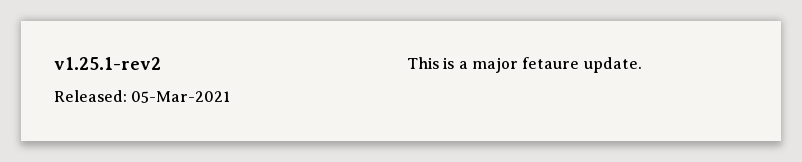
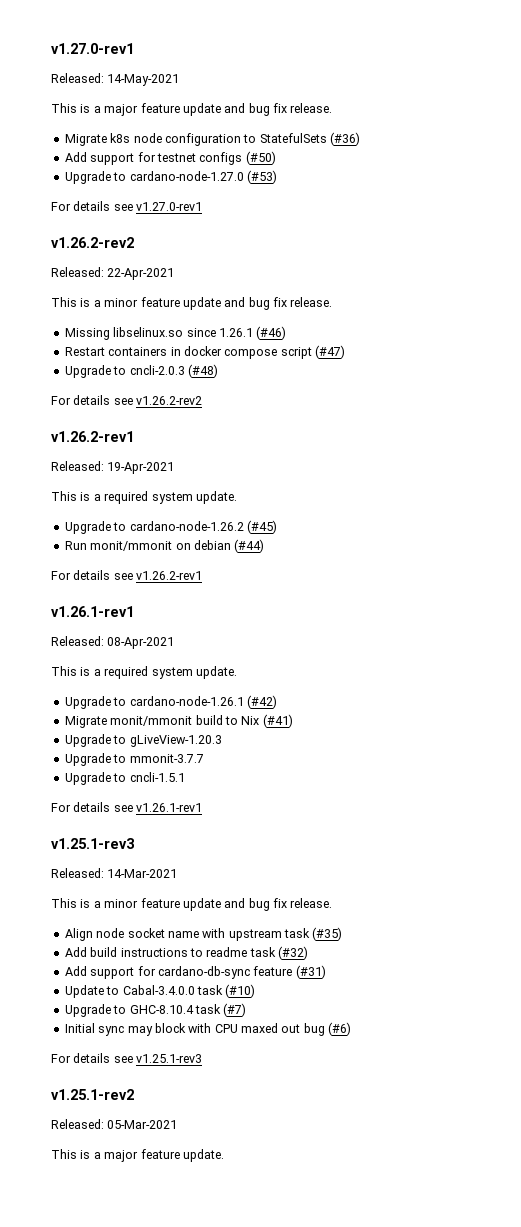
(54, 63) none -> [51,43,134,54] [51,73,180,86] [51,103,333,116] [64,132,360,146] [64,151,276,165] [64,170,277,184] [51,201,203,211] [51,237,134,248] [51,267,175,280] [51,297,333,310] [64,326,287,340] [64,345,345,359] [64,364,218,378] [51,395,203,405] [51,431,134,442] [51,461,175,474] [51,491,237,504] [64,520,277,534] [64,539,265,553] [51,570,203,580] [51,606,134,617] [51,636,175,649] [51,666,237,679] [64,695,277,709] [64,714,293,728] [64,734,222,747] [64,753,204,766] [64,772,185,785] [51,802,203,812] [51,838,135,849] [51,868,178,878] [51,898,333,911] [64,927,343,941] [64,946,308,960] [64,965,326,979] [64,984,256,998] [64,1003,247,1017] [64,1022,352,1036] [51,1053,203,1063] v1.27.0-rev1 // Released: 14-May-2021 // This is a major feature update and bug fix release. // Migrate k8s node configuration to StatefulSets (#36) // Add support for testnet configs (#50) // Upgrade to cardano-node-1.27.0 (#53) // For details see v1.27.0-rev1 // v1.26.2-rev2 // Released: 22-Apr-2021 // This is a minor feature update and bug fix release. // Missing libselinux.so since 1.26.1 (#46) // Restart containers in docker compose script (#47) // Upgrade to cncli-2.0.3 (#48) // For details see v1.26.2-rev2 // v1.26.2-rev1 // Released: 19-Apr-2021 // This is a required system update. // Upgrade to cardano-node-1.26.2 (#45) // Run monit/mmonit on debian (#44) // For details see v1.26.2-rev1 // v1.26.1-rev1 // Released: 08-Apr-2021 // This is a required system update. // Upgrade to cardano-node-1.26.1 (#42) // Migrate monit/mmonit build to Nix (#41) // Upgrade to gLiveView-1.20.3 // Upgrade to mmonit-3.7.7 // Upgrade to cncli-1.5.1 // For details see v1.26.1-rev1 // v1.25.1-rev3 // Released: 14-Mar-2021 // This is a minor feature update and bug fix release. // Align node socket name with upstream task (#35) // Add build instructions to readme task (#32) // Add support for cardano-db-sync feature (#31) // Update to Cabal-3.4.0.0 task (#10) // Upgrade to GHC-8.10.4 task (#7) // Initial sync may block with CPU maxed out bug (#6) // For details see v1.25.1-rev3 //
[522,57,580,69] fetaure -> [140,1149,180,1159] feature

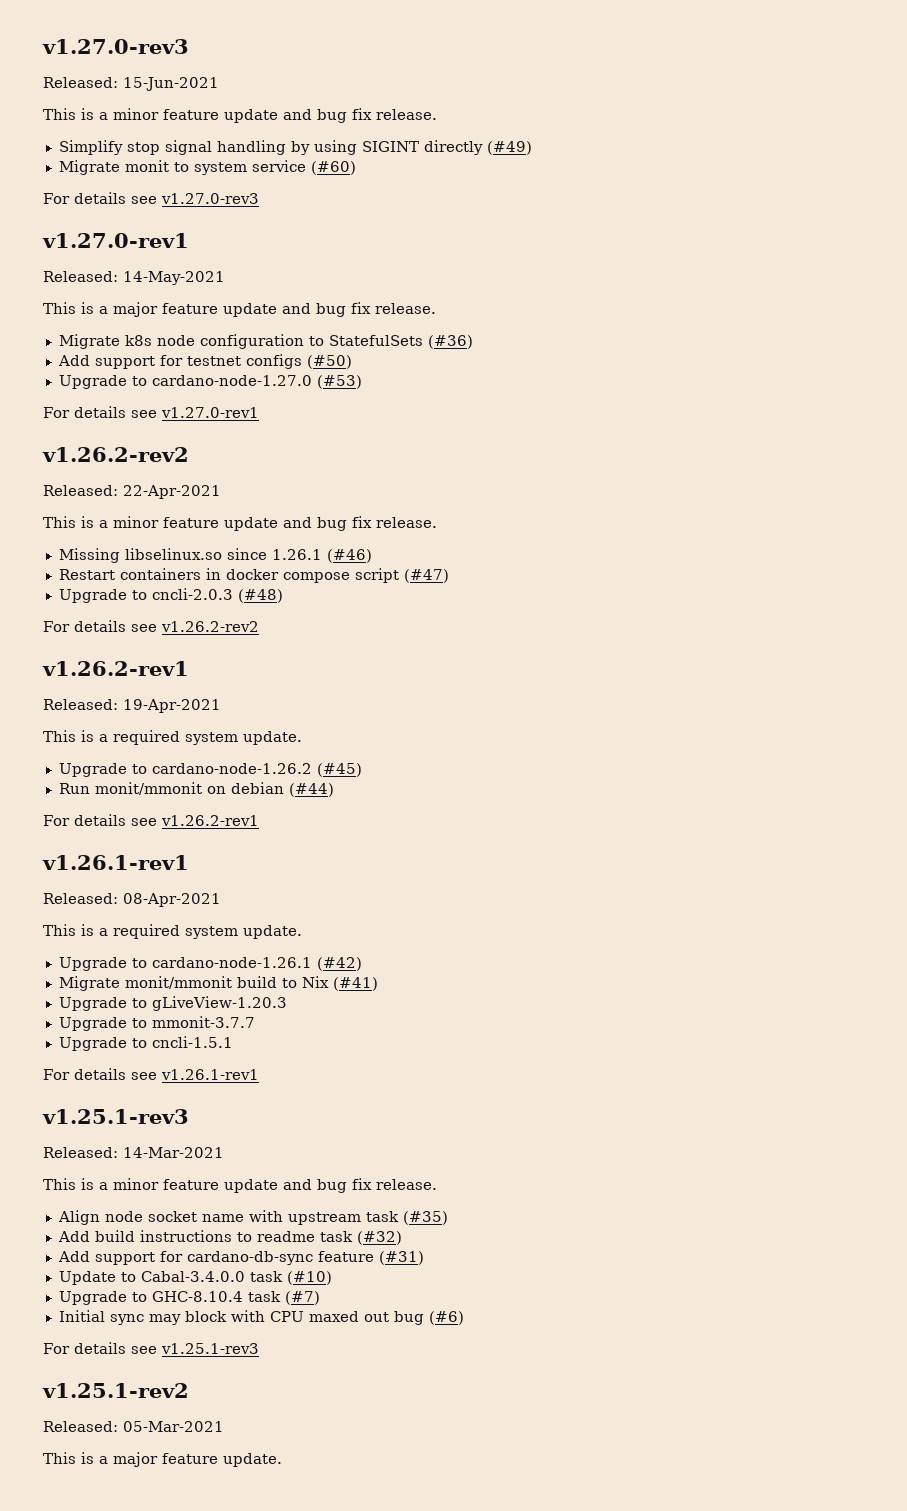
(51, 48) none -> [42,39,189,54] [43,77,219,91] [43,108,437,123] [58,140,532,155] [58,160,356,175] [43,192,259,204] v1.27.0-rev3 // Released: 15-Jun-2021 // This is a minor feature update and bug fix release. // Simplify stop signal handling by using SIGINT directly (#49) // Migrate monit to system service (#60) // For details see v1.27.0-rev3 //

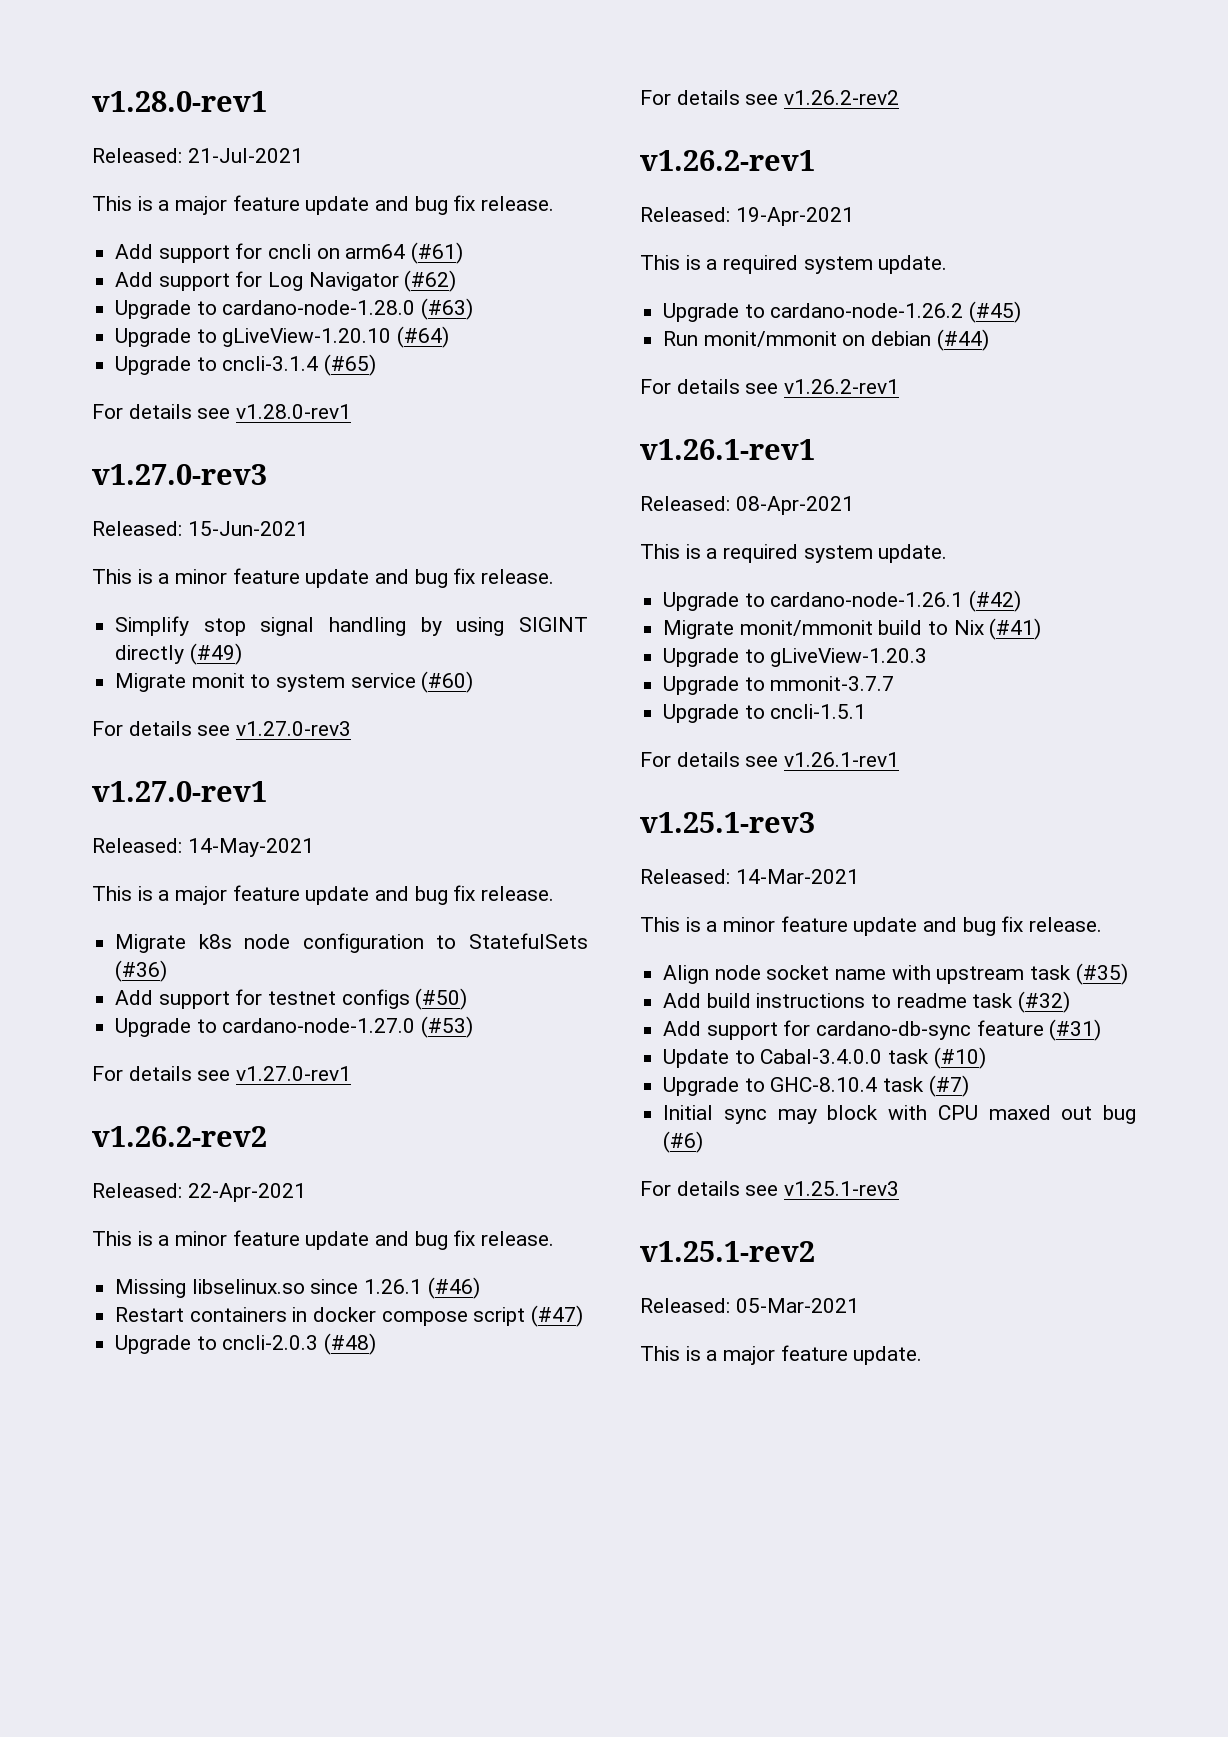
(42, 46) none -> [92,91,267,112] [92,148,303,163] [92,195,555,215] [115,242,464,264] [115,270,457,292] [115,298,474,320] [115,326,450,348] [115,354,377,376] [92,404,352,419] v1.28.0-rev1 // Released: 21-Jul-2021 // This is a major feature update and bug fix release. // Add support for cncli on arm64 (#61) // Add support for Log Navigator (#62) // Upgrade to cardano-node-1.28.0 (#63) // Upgrade to gLiveView-1.20.10 (#64) // Upgrade to cncli-3.1.4 (#65) // For details see v1.28.0-rev1 //

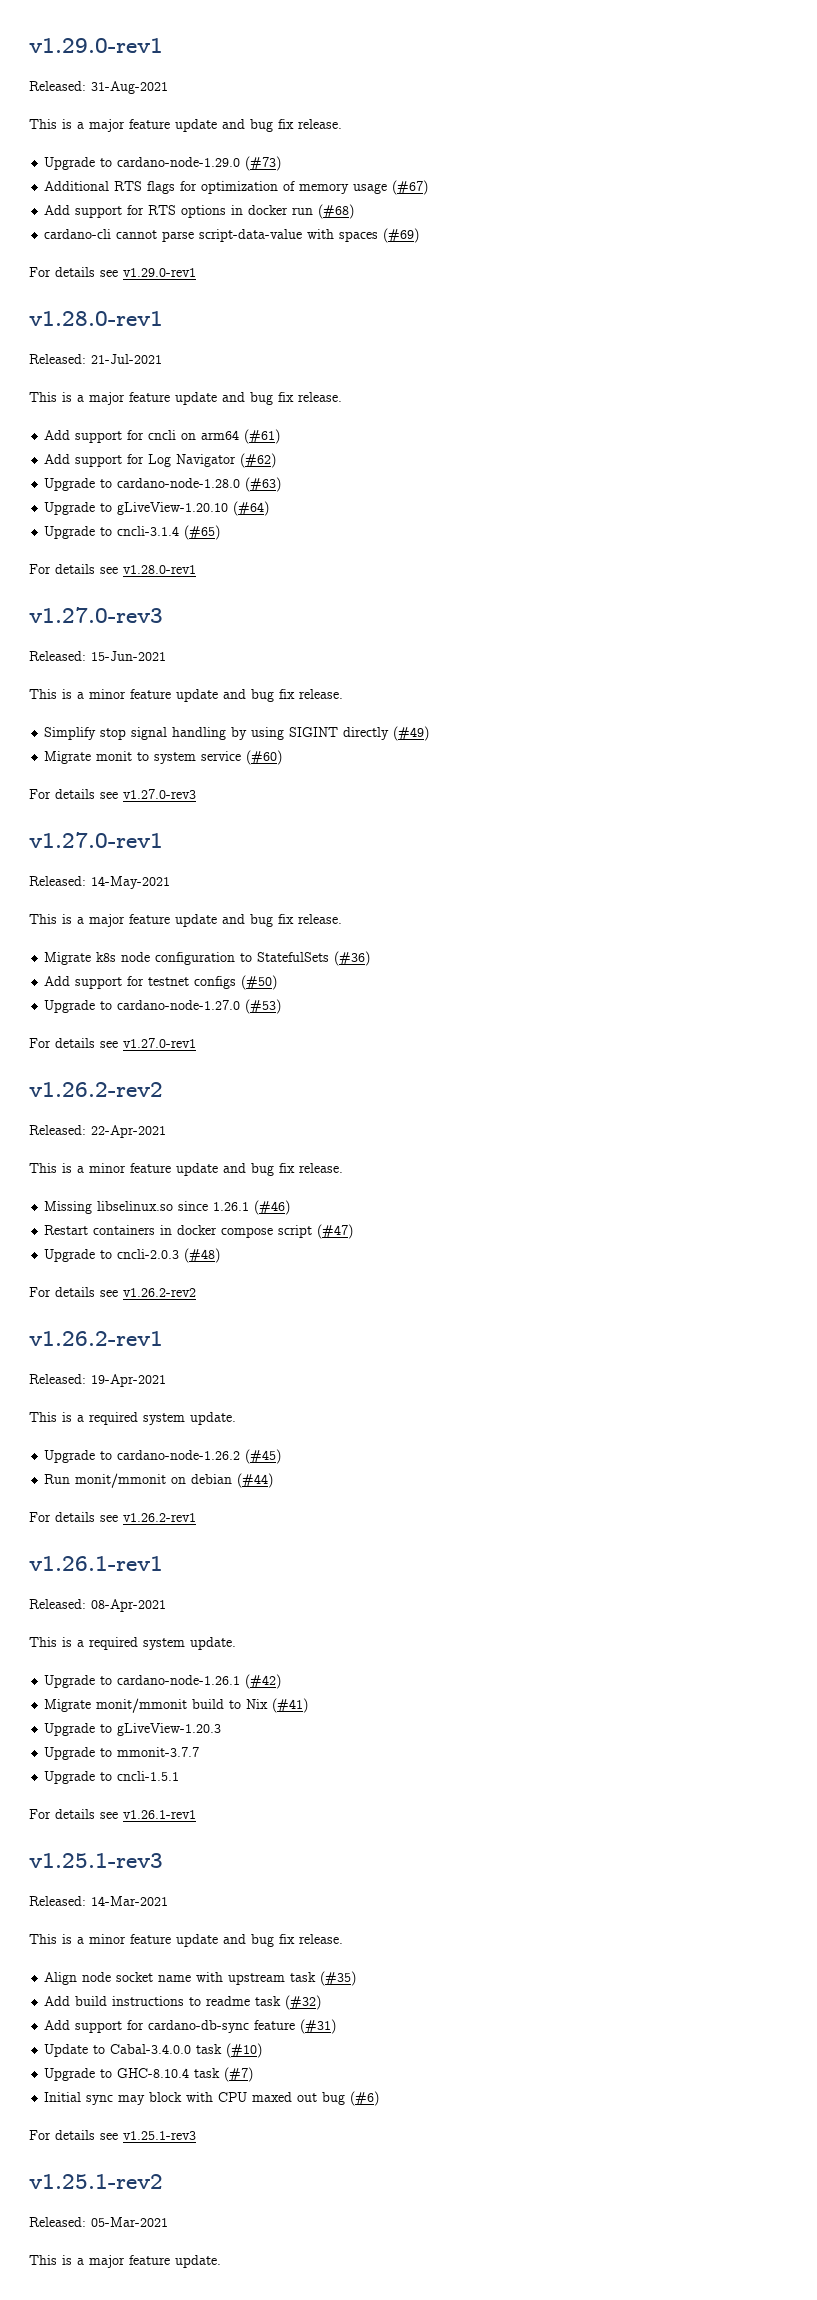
(92, 101) none -> [29,38,163,53] [29,81,168,94] [29,119,342,132] [44,156,282,171] [44,180,429,195] [44,204,355,219] [44,228,420,243] [29,267,196,277] v1.29.0-rev1 // Released: 31-Aug-2021 // This is a major feature update and bug fix release. // Upgrade to cardano-node-1.29.0 (#73) // Additional RTS flags for optimization of memory usage (#67) // Add support for RTS options in docker run (#68) // cardano-cli cannot parse script-data-value with spaces (#69) // For details see v1.29.0-rev1 //

